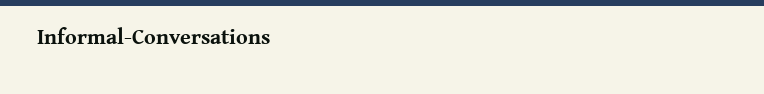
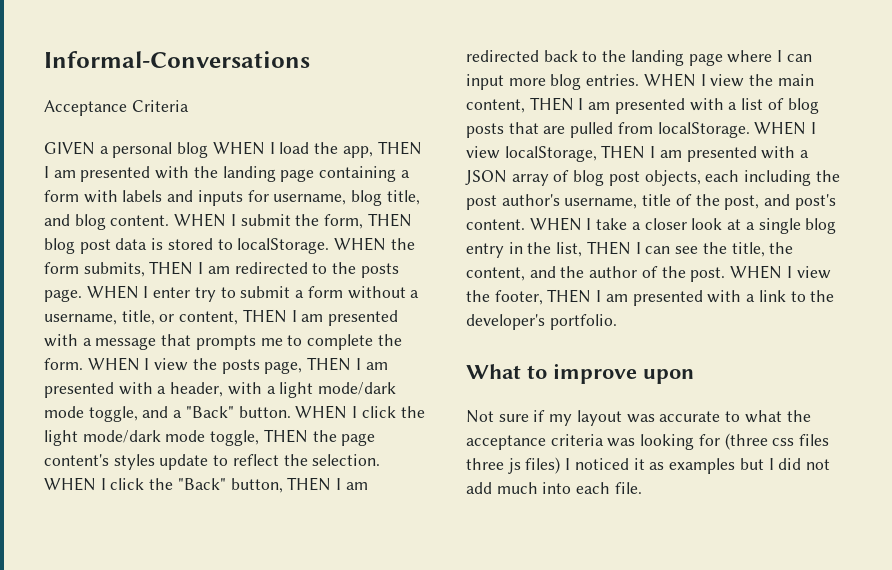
(270, 35) none -> [44,100,189,116] [44,141,422,158] [44,166,410,182] [44,190,420,206] [44,213,412,230] [44,237,415,254] [44,261,399,278] [44,285,420,302] [44,309,399,326] [44,334,402,350] [44,357,388,374] [44,382,397,398] [44,405,425,422] [44,429,376,446] [44,454,381,470] [44,477,368,493] [466,50,812,66] [466,73,814,90] [466,97,819,114] [466,121,817,138] [466,145,810,162] [465,170,840,186] [466,194,836,210] [466,217,837,234] [466,241,794,258] [466,265,831,282] [466,289,835,306] [466,314,617,330] [466,363,694,384] [466,410,811,426] [466,433,830,450] [466,457,830,474] [466,482,642,494] // Acceptance Criteria // GIVEN a personal blog WHEN I load the app, THEN I am presented with the landing page containing a form with labels and inputs for username, blog title, and blog content. WHEN I submit the form, THEN blog post data is stored to localStorage. WHEN the form submits, THEN I am redirected to the posts page. WHEN I enter try to submit a form without a username, title, or content, THEN I am presented with a message that prompts me to complete the form. WHEN I view the posts page, THEN I am presented with a header, with a light mode/dark mode toggle, and a "Back" button. WHEN I click the light mode/dark mode toggle, THEN the page content's styles update to reflect the selection. WHEN I click the "Back" button, THEN I am redirected back to the landing page where I can input more blog entries. WHEN I view the main content, THEN I am presented with a list of blog posts that are pulled from localStorage. WHEN I view localStorage, THEN I am presented with a JSON array of blog post objects, each including the post author's username, title of the post, and post's content. WHEN I take a closer look at a single blog entry in the list, THEN I can see the title, the content, and the author of the post. WHEN I view the footer, THEN I am presented with a link to the developer's portfolio. // What to improve upon // Not sure if my layout was accurate to what the acceptance criteria was looking for (three css files three js files) I noticed it as examples but I did not add much into each file.

